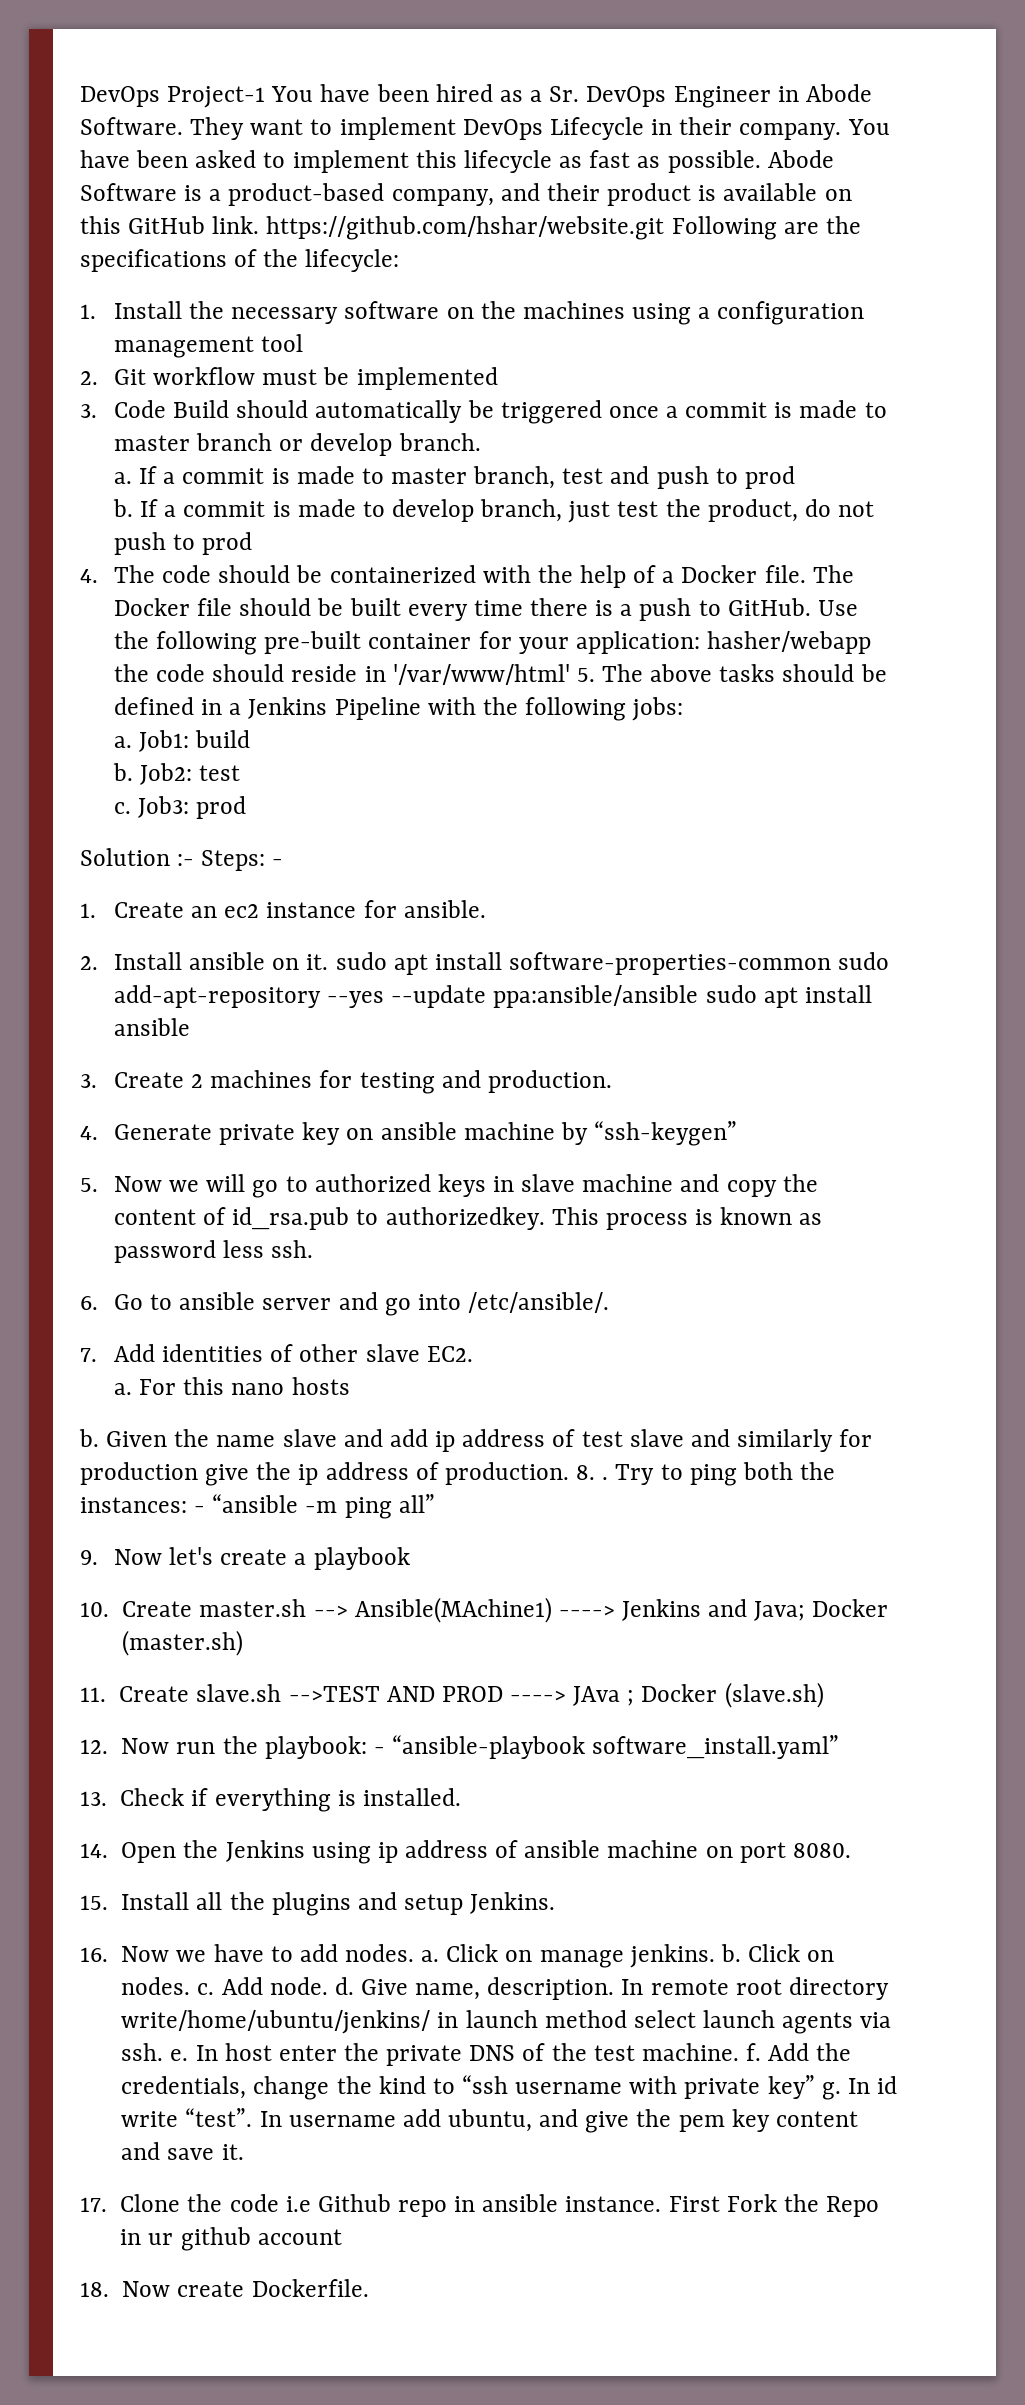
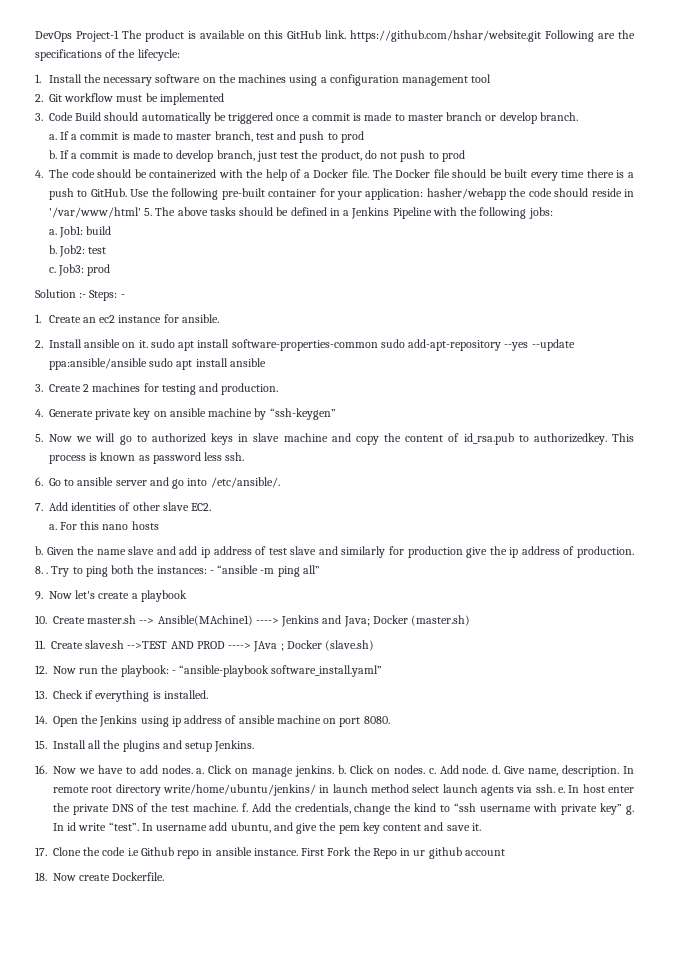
[271,84,872,108] [80,117,890,140] [80,150,834,173] [80,183,600,206] You have been hired as a Sr. DevOps Engineer in Abode Software. They want to implement DevOps Lifecycle in their company. You have been asked to implement this lifecycle as fast as possible. Abode Software is a product-based company, and their -> [121,30,142,39] The

